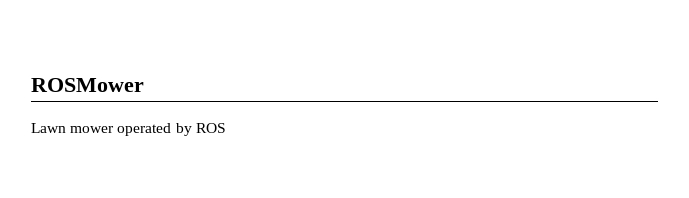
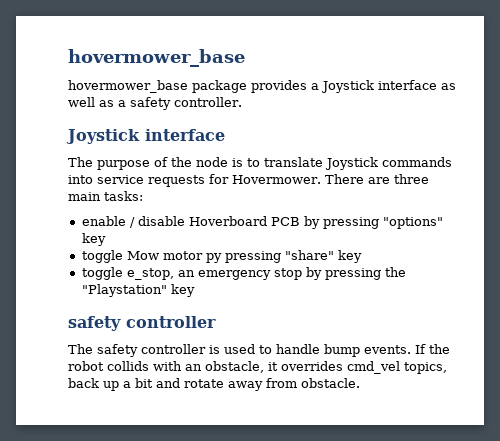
[31,78,144,92] [31,123,226,136] ROSMower // Lawn mower operated by ROS -> [68,49,245,67] [68,80,456,93] [68,97,242,110] [66,129,225,144] [68,157,452,170] [68,174,429,187] [68,191,143,201] [81,216,443,229] [81,233,106,246] [81,250,362,263] [81,267,406,280] [81,284,195,297] [68,316,216,331] [68,344,450,357] [68,361,447,374] [68,378,360,391] hovermower_base // hovermower_base package provides a Joystick interface as well as a safety controller. // Joystick interface // The purpose of the node is to translate Joystick commands into service requests for Hovermower. There are three main tasks: // enable / disable Hoverboard PCB by pressing "options" key // toggle Mow motor py pressing "share" key // toggle e_stop, an emergency stop by pressing the "Playstation" key // safety controller // The safety controller is used to handle bump events. If the robot collids with an obstacle, it overrides cmd_vel topics, back up a bit and rotate away from obstacle.

